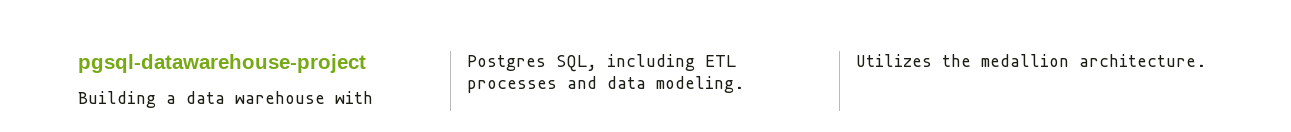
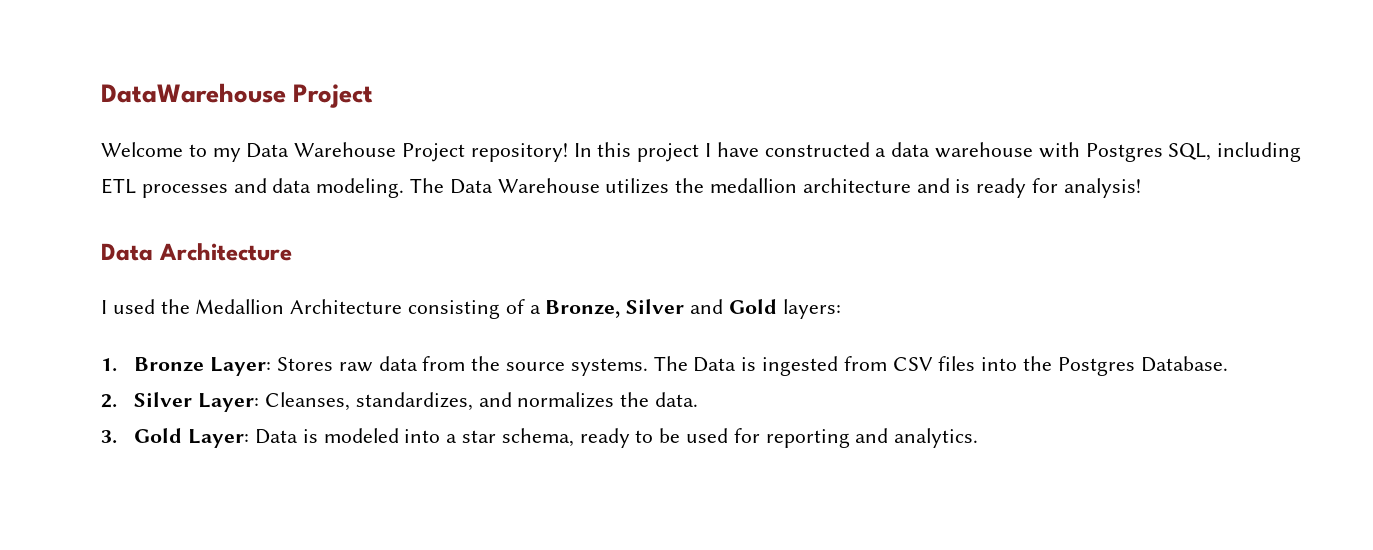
[78,54,366,73] [78,91,156,108] pgsql-datawarehouse-project // Building -> [101,83,374,108] [101,142,870,162] DataWarehouse Project // Welcome to my Data Warehouse Project repository! In this project I have constructed
[856,54,1206,67] Utilizes the medallion architecture. -> [410,178,1141,198] [101,243,292,261] [101,299,841,319] [101,356,1228,376] [101,392,698,412] [101,428,979,448] The Data Warehouse utilizes the medallion architecture and is ready for analysis! // Data Architecture // I used the Medallion Architecture consisting of a Bronze, Silver and Gold layers: // 1. Bronze Layer: Stores raw data from the source systems. The Data is ingested from CSV files into the Postgres Database. // 2. Silver Layer: Cleanses, standardizes, and normalizes the data. // 3. Gold Layer: Data is modeled into a star schema, ready to be used for reporting and analytics.

